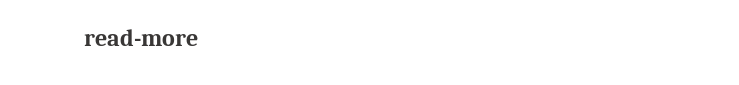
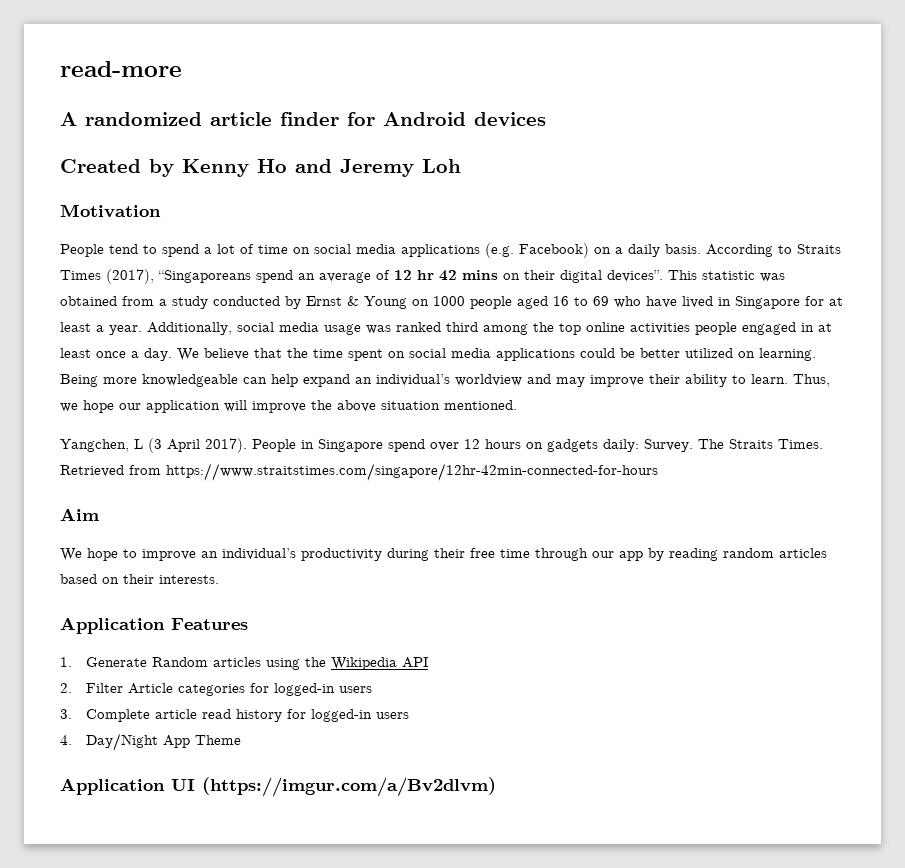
(198, 37) none -> [60,112,546,126] [60,159,461,177] [60,204,161,218] [60,243,841,258] [60,269,785,284] [60,296,843,309] [60,322,832,335] [60,348,816,361] [60,374,830,387] [60,400,517,413] [60,438,823,453] [60,463,658,481] [60,508,99,521] [60,548,827,561] [60,574,219,584] [60,617,248,634] [60,657,429,670] [60,683,373,696] [60,709,410,722] [60,733,242,751] [60,777,496,797] // A randomized article finder for Android devices // Created by Kenny Ho and Jeremy Loh // Motivation // People tend to spend a lot of time on social media applications (e.g. Facebook) on a daily basis. According to Straits Times (2017), “Singaporeans spend an average of 12 hr 42 mins on their digital devices”. This statistic was obtained from a study conducted by Ernst & Young on 1000 people aged 16 to 69 who have lived in Singapore for at least a year. Additionally, social media usage was ranked third among the top online activities people engaged in at least once a day. We believe that the time spent on social media applications could be better utilized on learning. Being more knowledgeable can help expand an individual’s worldview and may improve their ability to learn. Thus, we hope our application will improve the above situation mentioned. // Yangchen, L (3 April 2017). People in Singapore spend over 12 hours on gadgets daily: Survey. The Straits Times. Retrieved from https://www.straitstimes.com/singapore/12hr-42min-connected-for-hours // Aim // We hope to improve an individual’s productivity during their free time through our app by reading random articles based on their interests. // Application Features // 1. Generate Random articles using the Wikipedia API // 2. Filter Article categories for logged-in users // 3. Complete article read history for logged-in users // 4. Day/Night App Theme // Application UI (https://imgur.com/a/Bv2dlvm)

